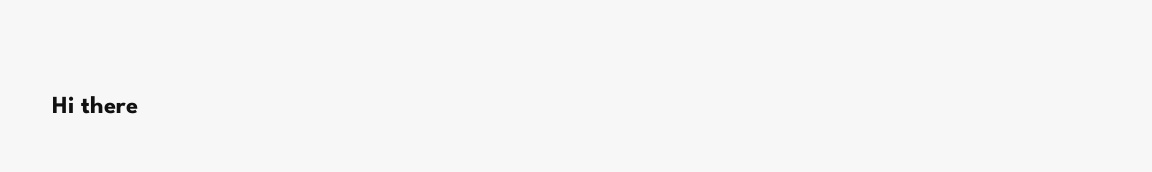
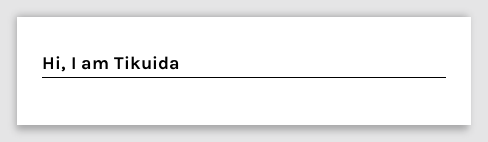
[52,96,138,114] Hi there -> [42,56,180,72] Hi, I am Tikuida

